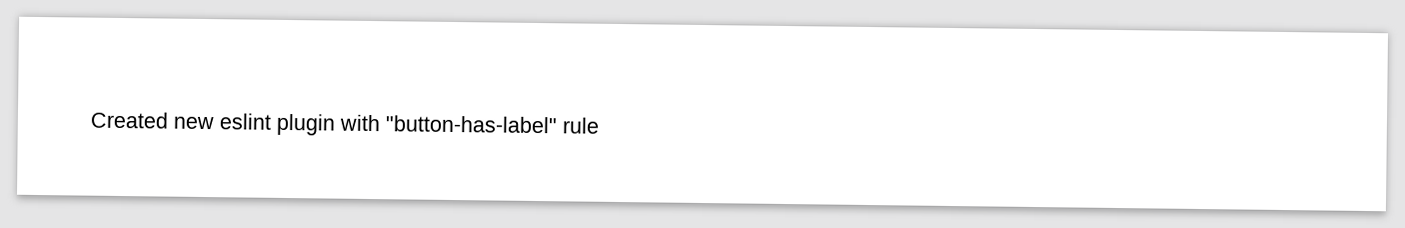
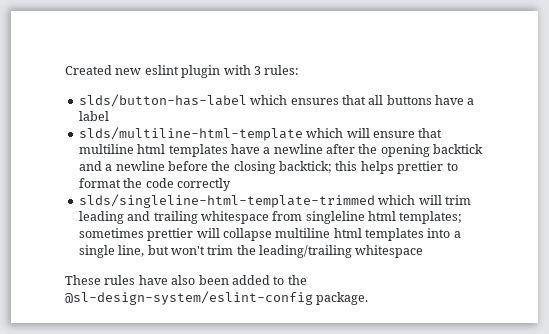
[385,115,599,134] "button-has-label" rule -> [253,65,300,75] [78,94,475,107] [78,111,109,121] [78,127,443,141] [78,144,484,157] [78,161,458,174] [78,178,231,191] [78,194,471,208] [78,211,463,224] [78,228,461,241] [78,245,424,258] [65,275,307,285] [65,291,369,305] 3 rules: // slds/button-has-label which ensures that all buttons have a label // slds/multiline-html-template which will ensure that multiline html templates have a newline after the opening backtick and a newline before the closing backtick; this helps prettier to format the code correctly // slds/singleline-html-template-trimmed which will trim leading and trailing whitespace from singleline html templates; sometimes prettier will collapse multiline html templates into a single line, but won't trim the leading/trailing whitespace // These rules have also been added to the @sl-design-system/eslint-config package.

